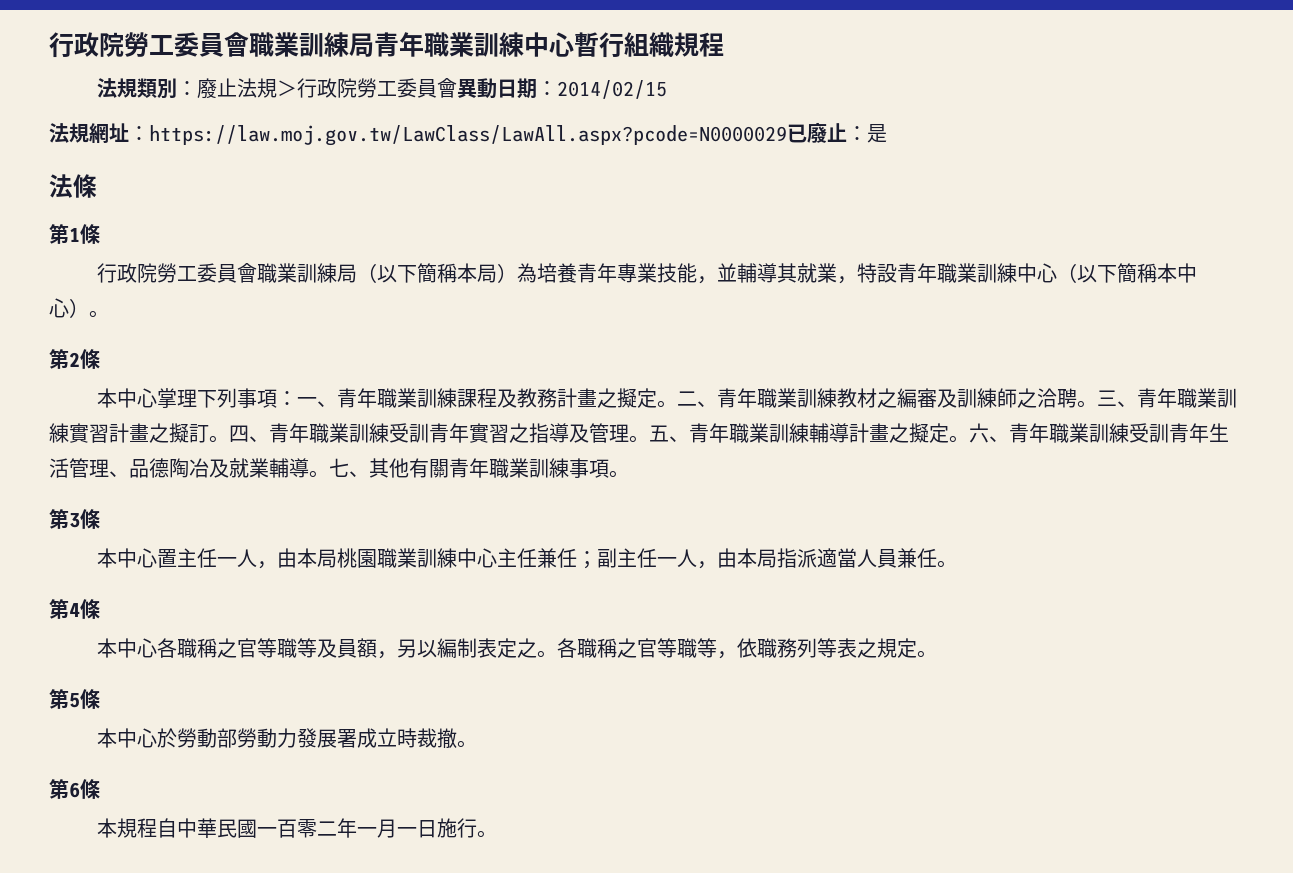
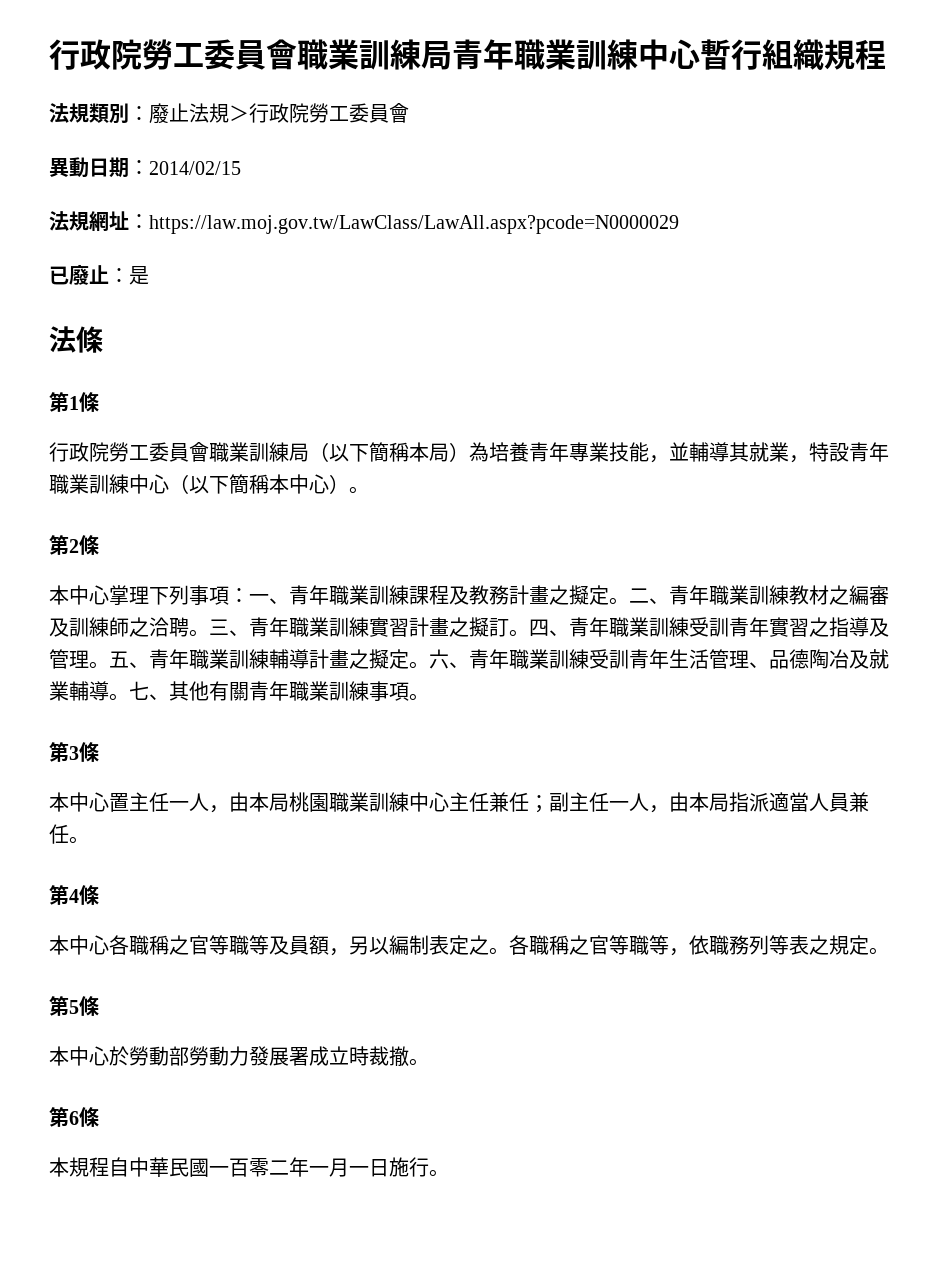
(457, 88) none -> (409, 113) //
(787, 135) none -> (679, 224) //

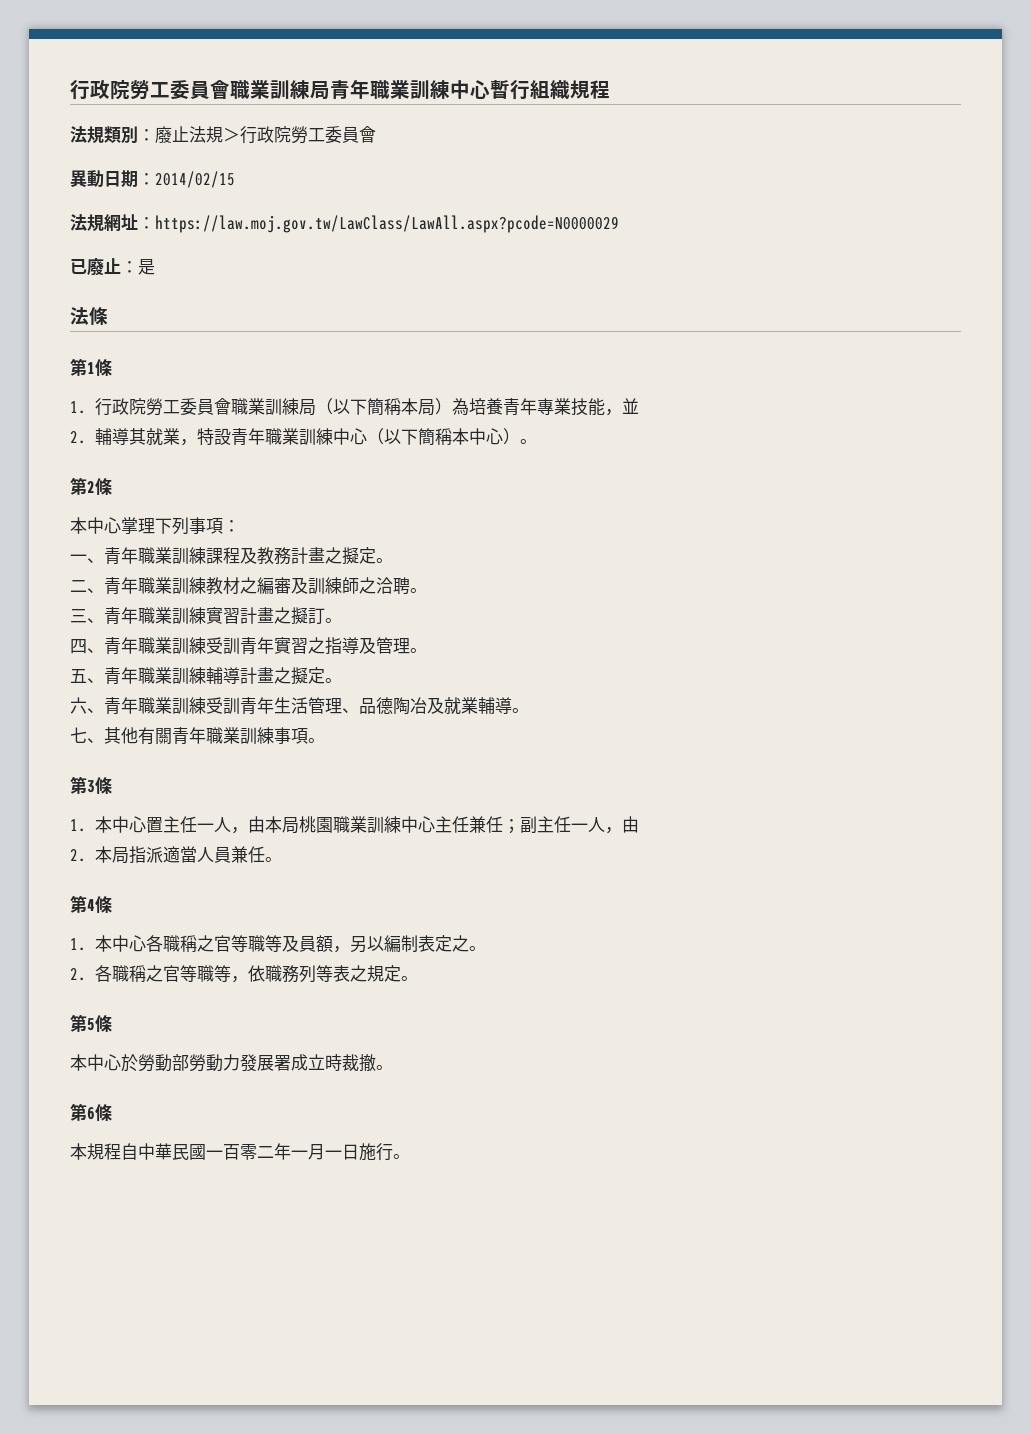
(99, 402) none -> [70,401,86,414] 1.
(689, 451) none -> [70,431,86,444] // 2.
(249, 595) none -> (240, 526) //
(629, 601) none -> (393, 560) //
(209, 633) none -> (427, 590) //
(529, 633) none -> (342, 620) //
(109, 665) none -> (427, 650) //
(429, 665) none -> (342, 680) //
(129, 697) none -> (529, 710) //
(99, 752) none -> [70,819,86,832] 1.
(689, 802) none -> [70,849,86,862] // 2.
(99, 895) none -> [70,938,86,951] 1.
(509, 951) none -> [70,968,86,981] // 2.

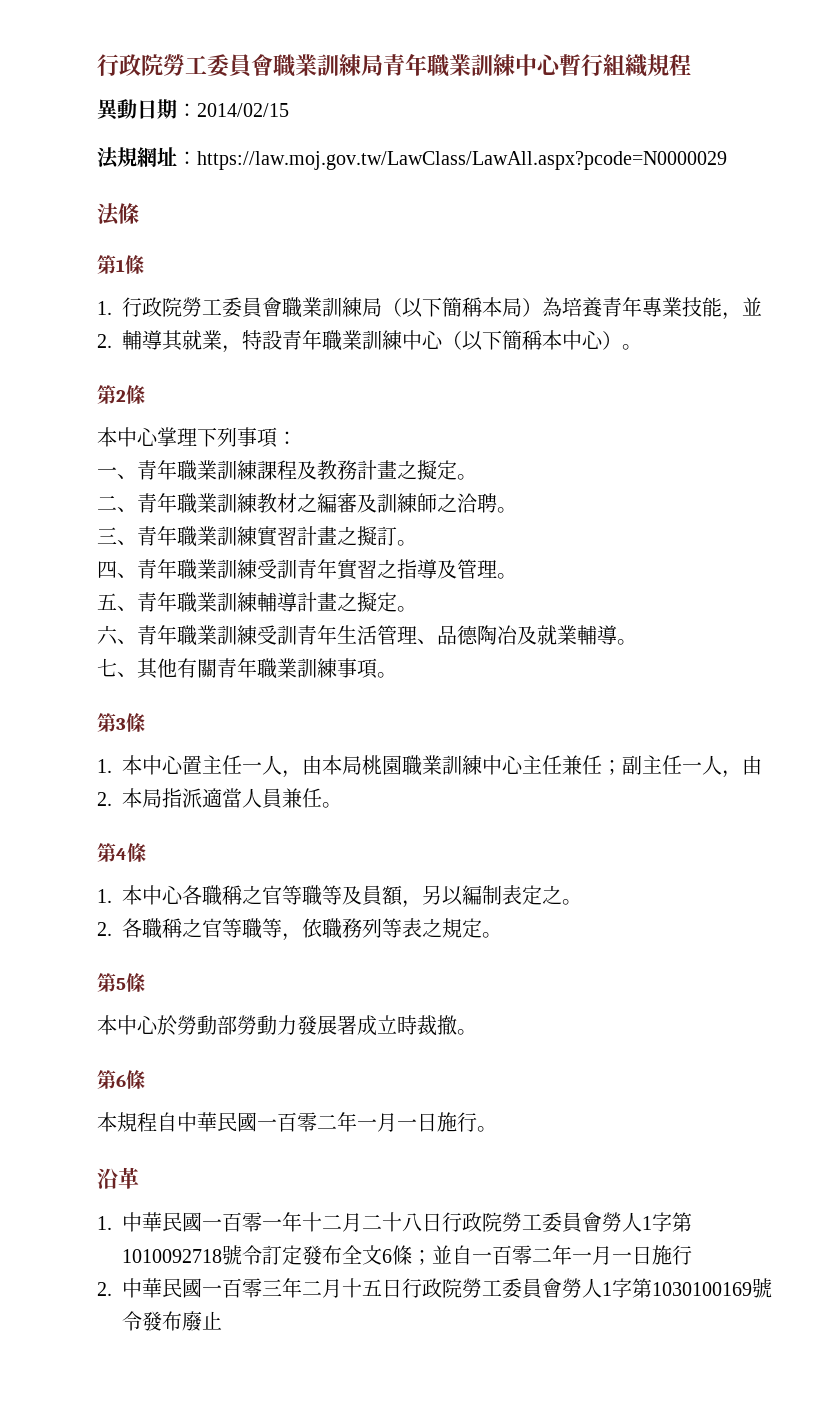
[70,126,376,144] // 法規類別：廢止法規＞行政院勞工委員會 -> (691, 65) none
[70,258,155,276] // 已廢止：是 -> (727, 160) none
(410, 1156) none -> [97,1167,139,1189] [97,1212,692,1233] [122,1245,692,1265] [97,1278,772,1299] [122,1311,222,1331] // 沿革 // 1.中華民國一百零一年十二月二十八日行政院勞工委員會勞人1字第1010092718號令訂定發布全文6條；並自一百零二年一月一日施行 // 2.中華民國一百零三年二月十五日行政院勞工委員會勞人1字第1030100169號令發布廢止

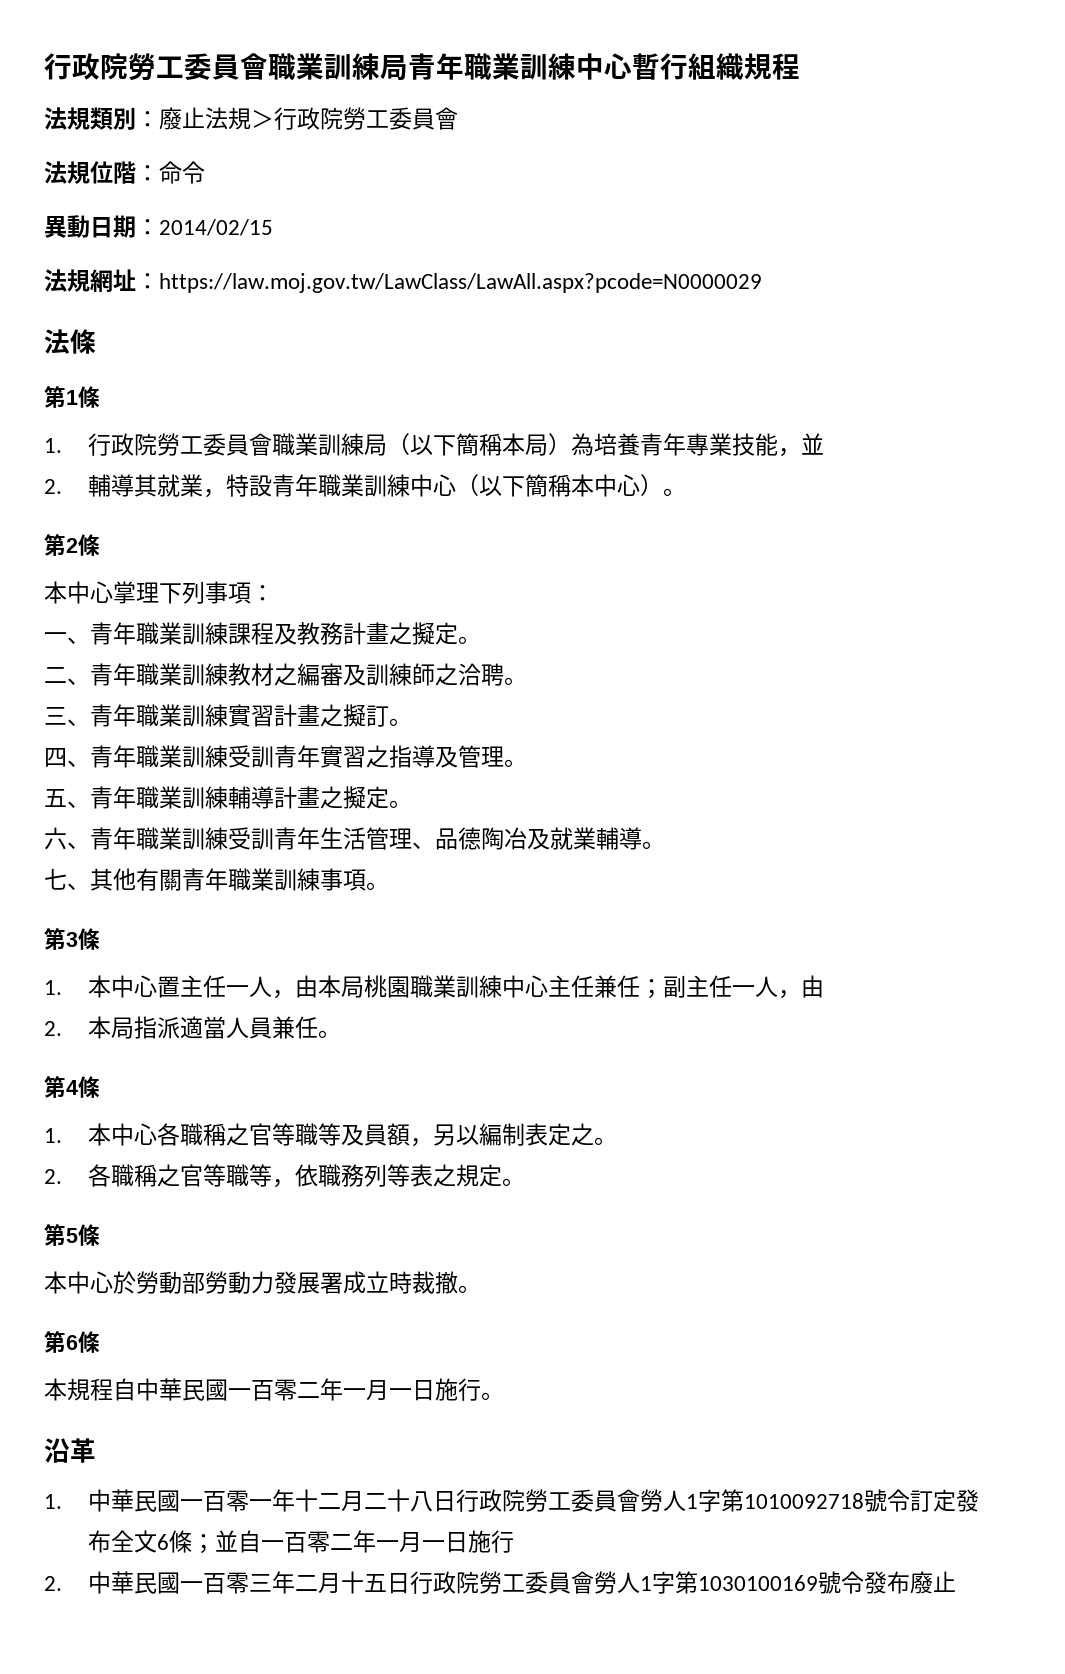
(691, 65) none -> [44,107,458,130] [44,161,205,184] // 法規類別：廢止法規＞行政院勞工委員會 // 法規位階：命令

